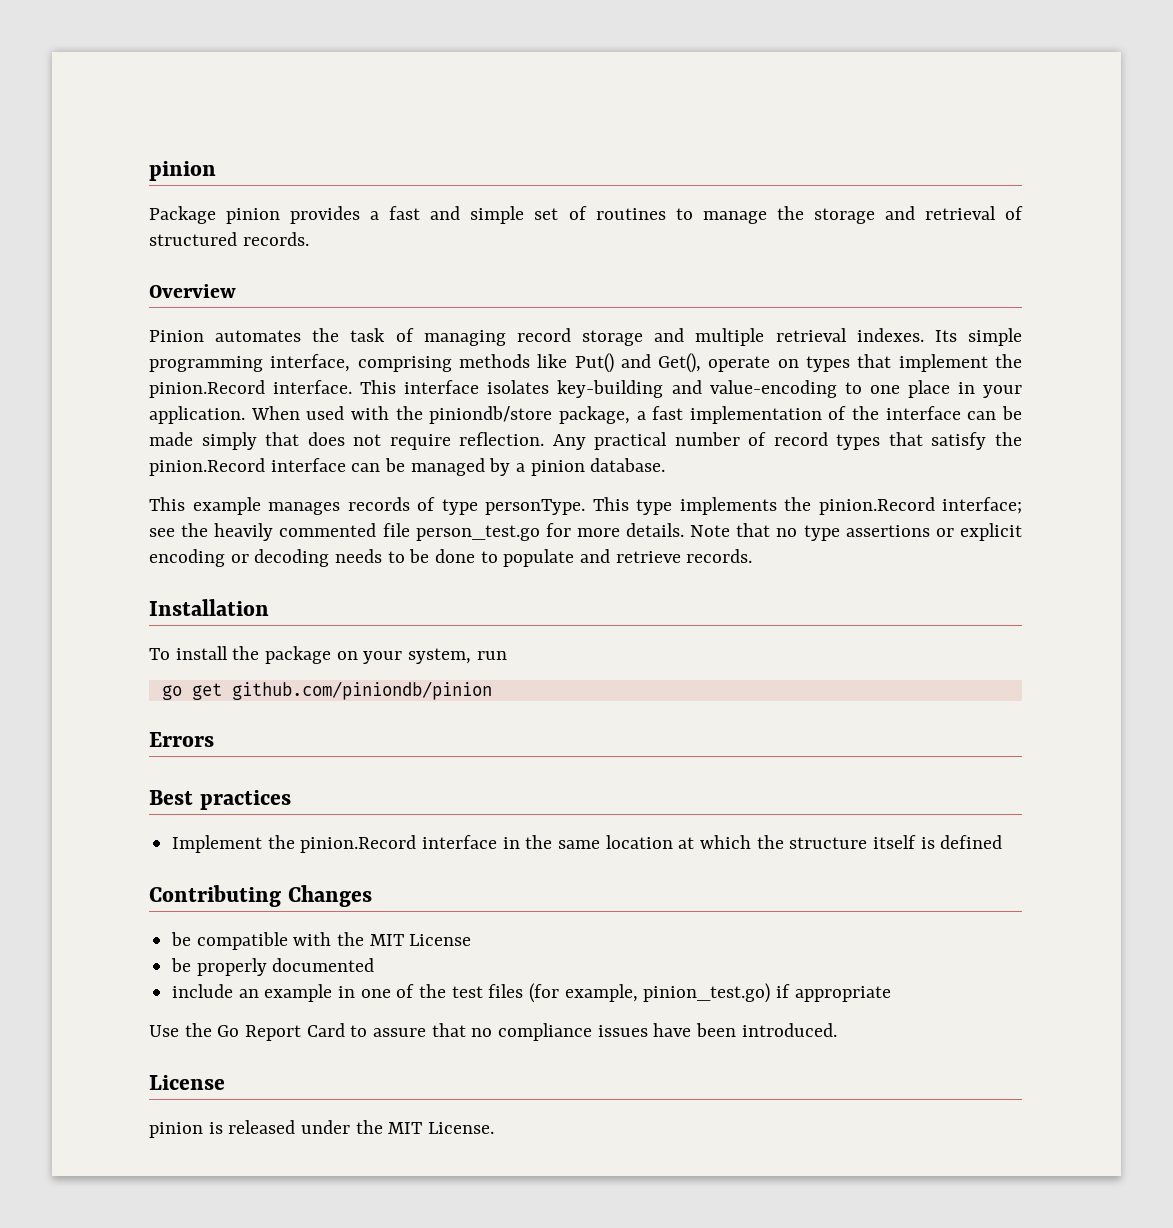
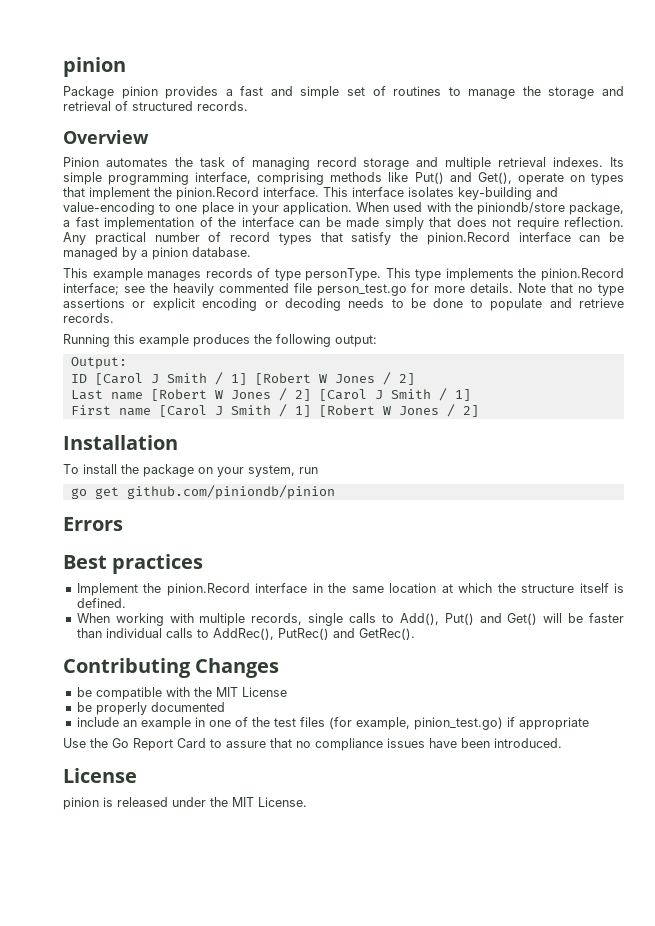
(753, 556) none -> [63,334,377,347] [70,357,127,369] [70,372,415,385] [70,388,471,401] [70,404,479,417] // Running this example produces the following output: // Output: // ID [Carol J Smith / 1] [Robert W Jones / 2] // Last name [Robert W Jones / 2] [Carol J Smith / 1] // First name [Carol J Smith / 1] [Robert W Jones / 2]
[940,835,1003,849] defined -> [76,598,126,608] [76,613,624,626] [76,628,415,640] defined. // When working with multiple records, single calls to Add(), Put() and Get() will be faster than individual calls to AddRec(), PutRec() and GetRec().

